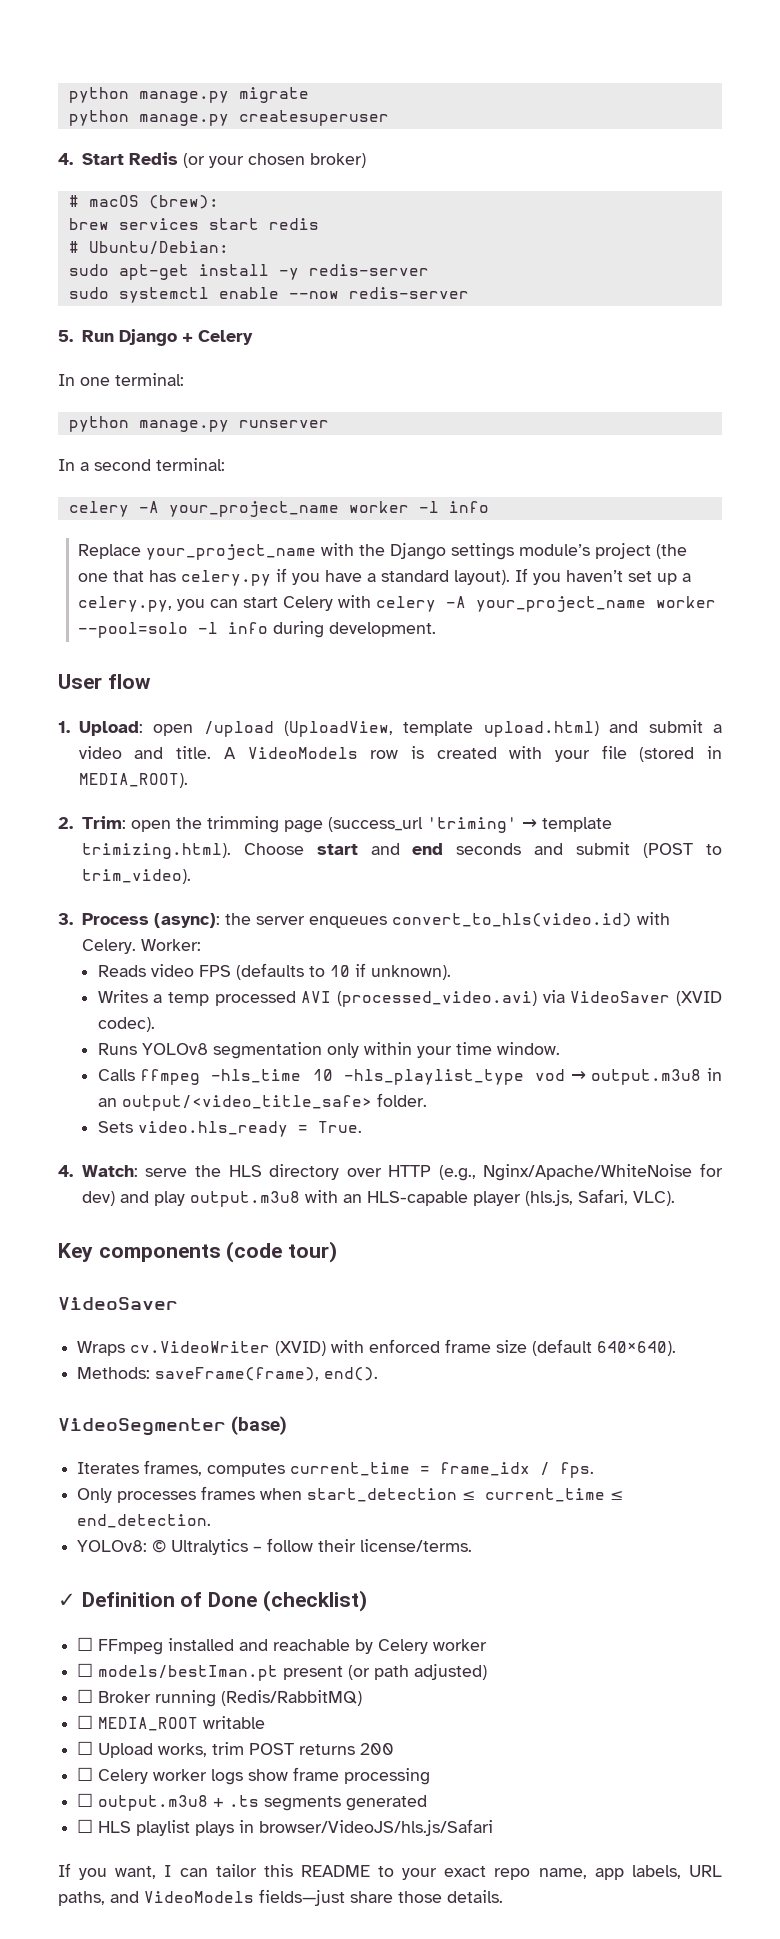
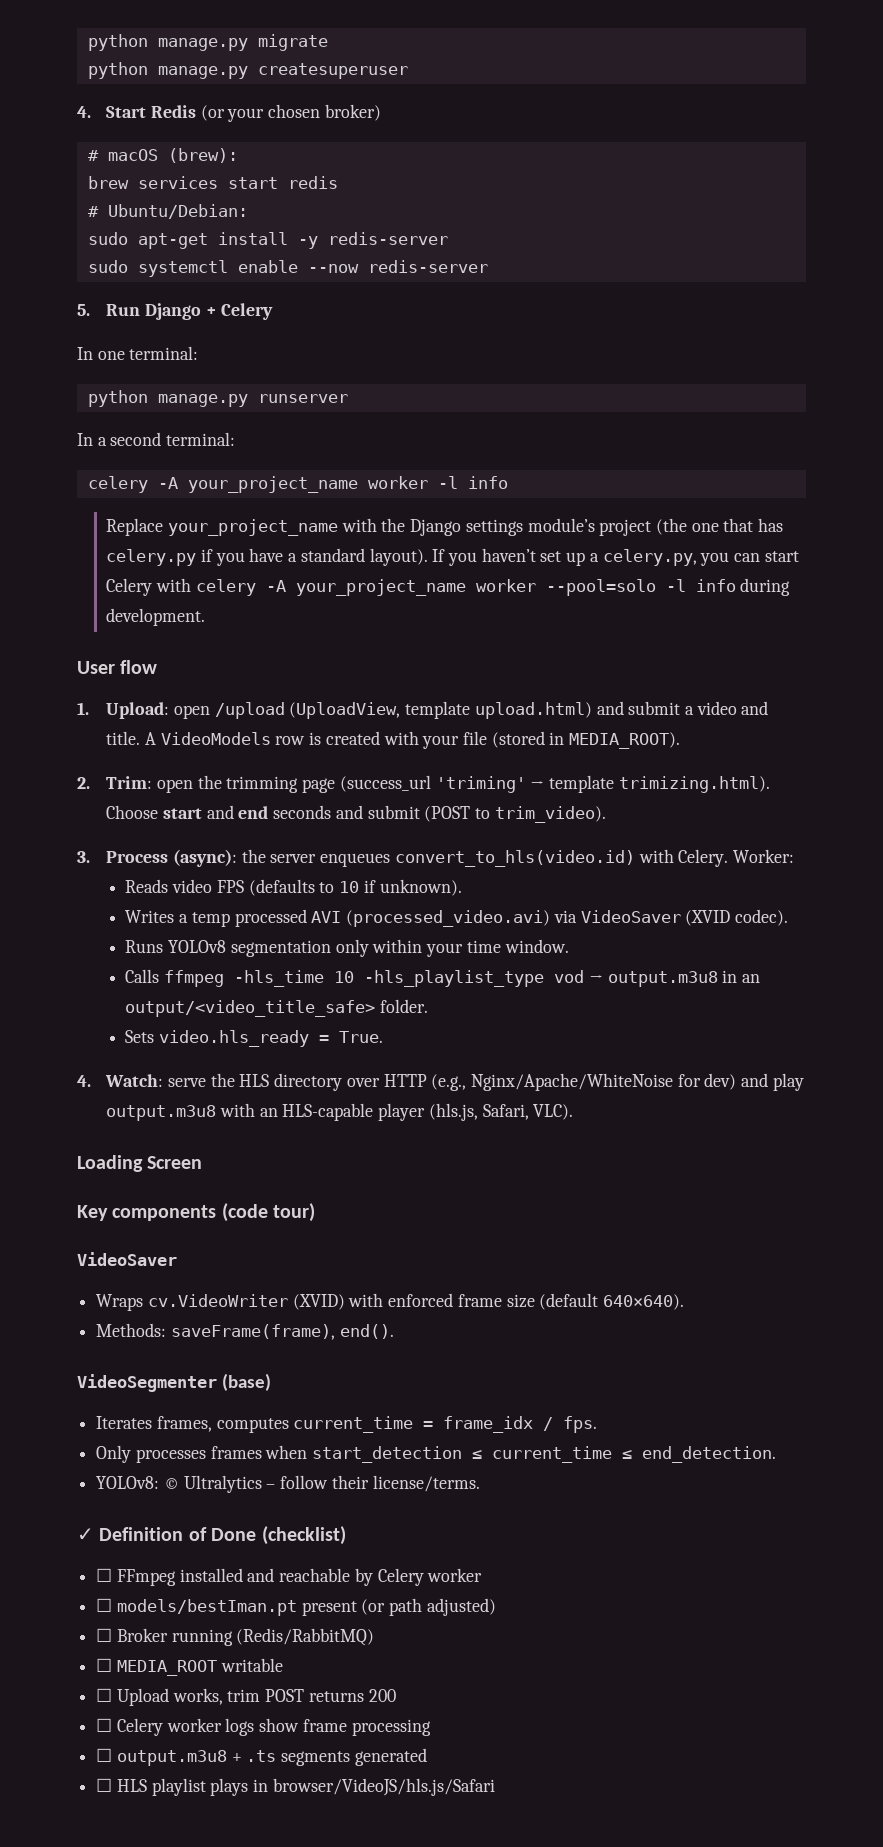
(675, 1198) none -> [77,1155,203,1172] // Loading Screen
[58,1863,722,1880] [58,1889,503,1906] // If you want, I can tailor this README to your exact repo name, app labels, URL paths, and VideoModels fields—just share those details. -> (495, 1787) none

